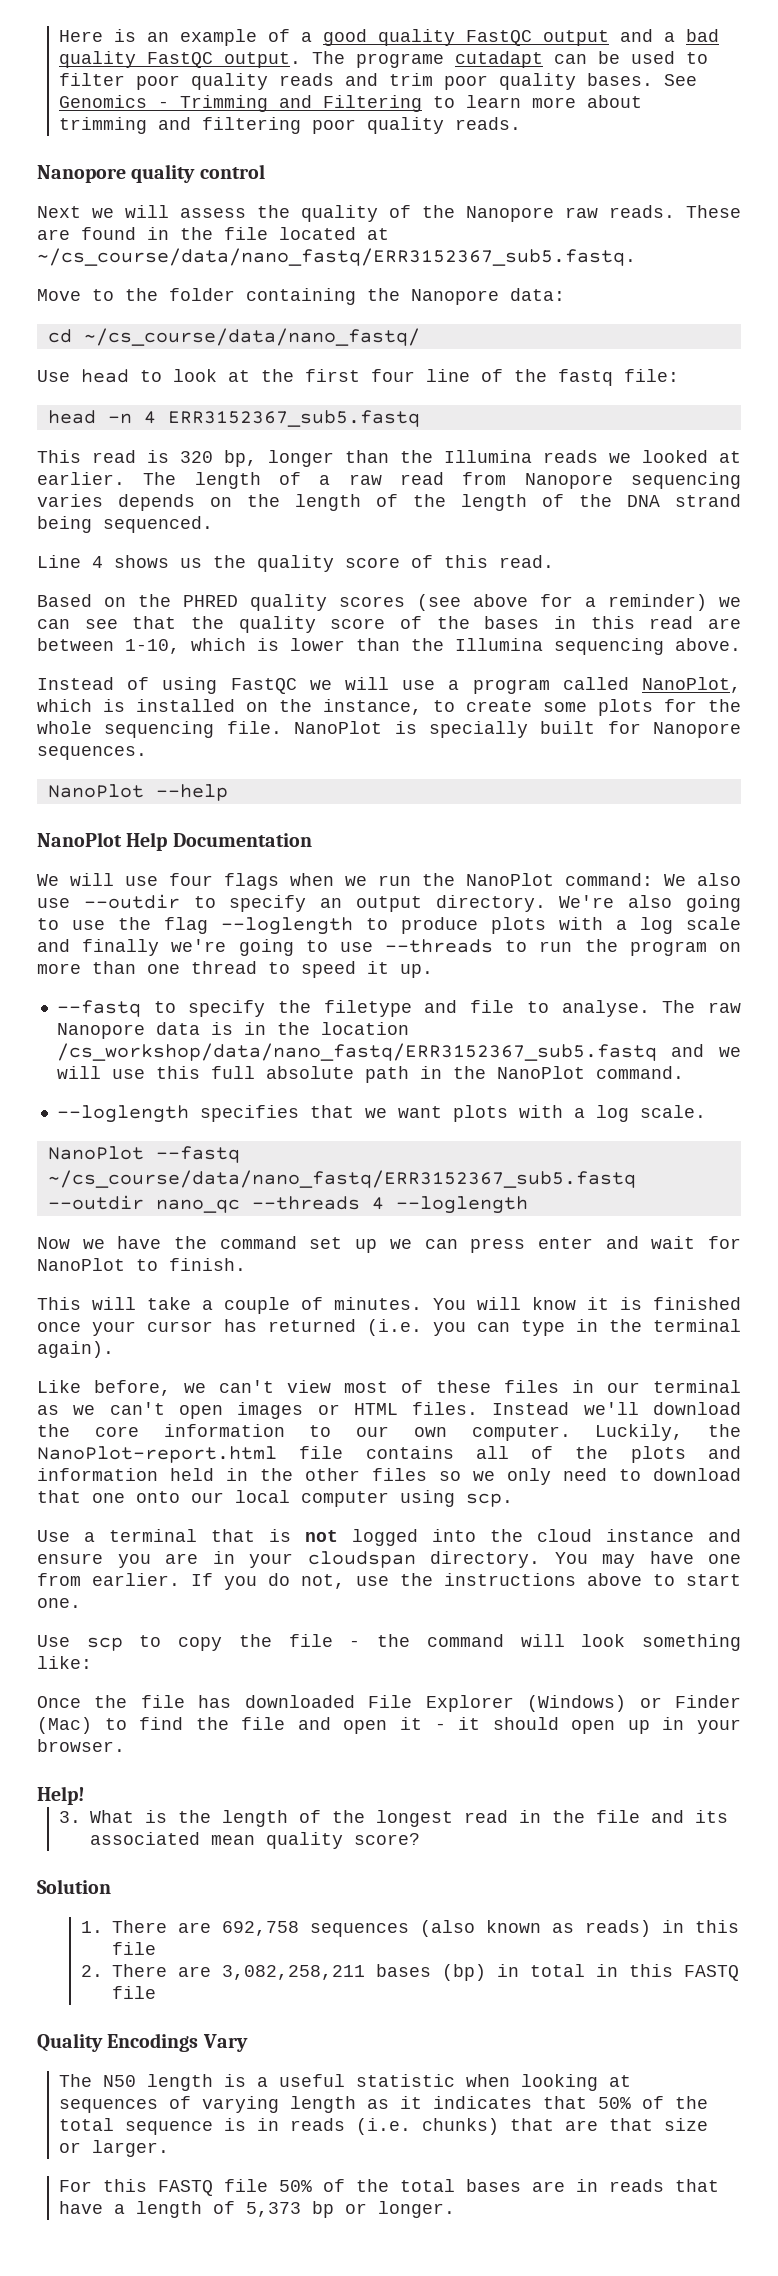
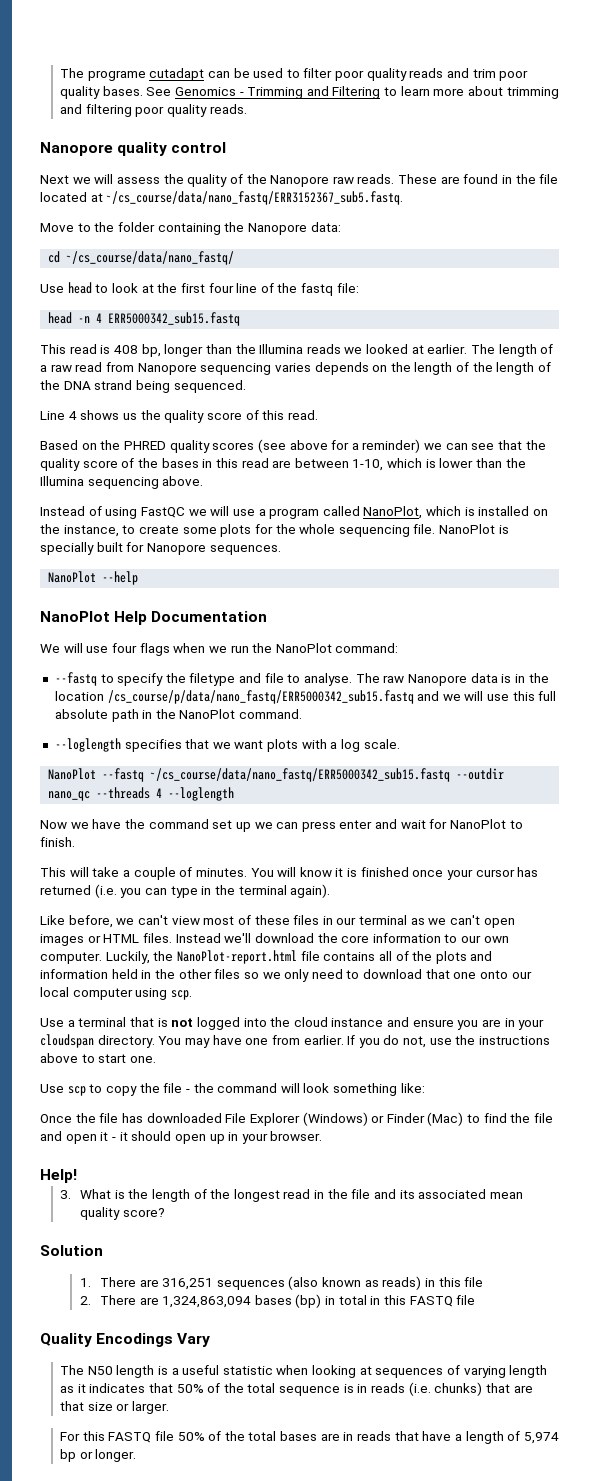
[59,29,720,46] [59,51,302,68] Here is an example of a good quality FastQC output and a bad quality FastQC output. -> (59, 73) none
[167,410,420,427] ERR3152367_sub5.fastq -> [108,312,241,326] ERR5000342_sub15.fastq
[180,451,213,463] 320 -> [113,345,138,354] 408
[664,873,741,886] [37,894,742,912] [37,917,741,935] [37,939,741,956] [37,961,433,978] We also use --outdir to specify an output directory. We're also going to use the flag --loglength to produce plots with a log scale and finally we're going to use --threads to run the program on more than one thread to speed it up. -> (399, 648) none
[56,1043,657,1061] /cs_workshop/data/nano_fastq/ERR3152367_sub5.fastq -> [107,690,414,704] /cs_course/p/data/nano_fastq/ERR5000342_sub15.fastq
[47,1170,636,1188] ~/cs_course/data/nano_fastq/ERR3152367_sub5.fastq -> [150,768,451,782] ~/cs_course/data/nano_fastq/ERR5000342_sub15.fastq
[222,1921,300,1936] 692,758 -> [162,1278,214,1290] 316,251
[222,1965,366,1980] 3,082,258,211 -> [162,1296,252,1308] 1,324,863,094
[246,2202,302,2217] 5,373 -> [523,1432,559,1444] 5,974

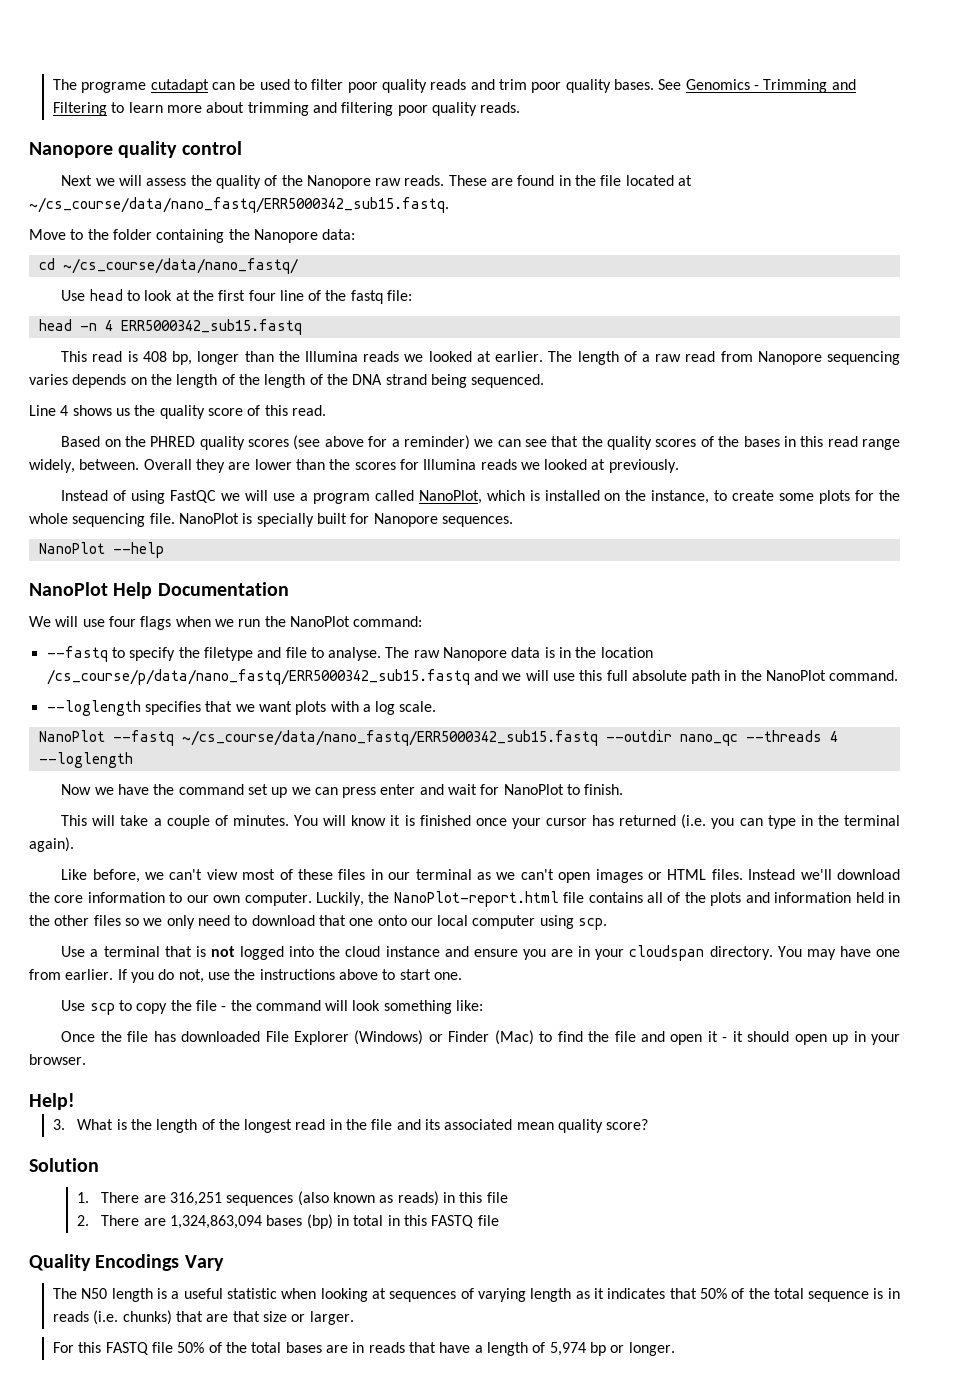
[106,191,404,205] ~/cs_course/data/nano_fastq/ERR3152367_sub5.fastq. -> [29,197,449,213] ~/cs_course/data/nano_fastq/ERR5000342_sub15.fastq.
[82,460,118,468] score -> [655,439,697,447] scores
[272,458,526,471] [40,476,204,489] are between 1-10, which is lower than the Illumina sequencing above. -> [861,439,900,450] [29,459,679,473] range widely, between. Overall they are lower than the scores for Illumina reads we looked at previously.

